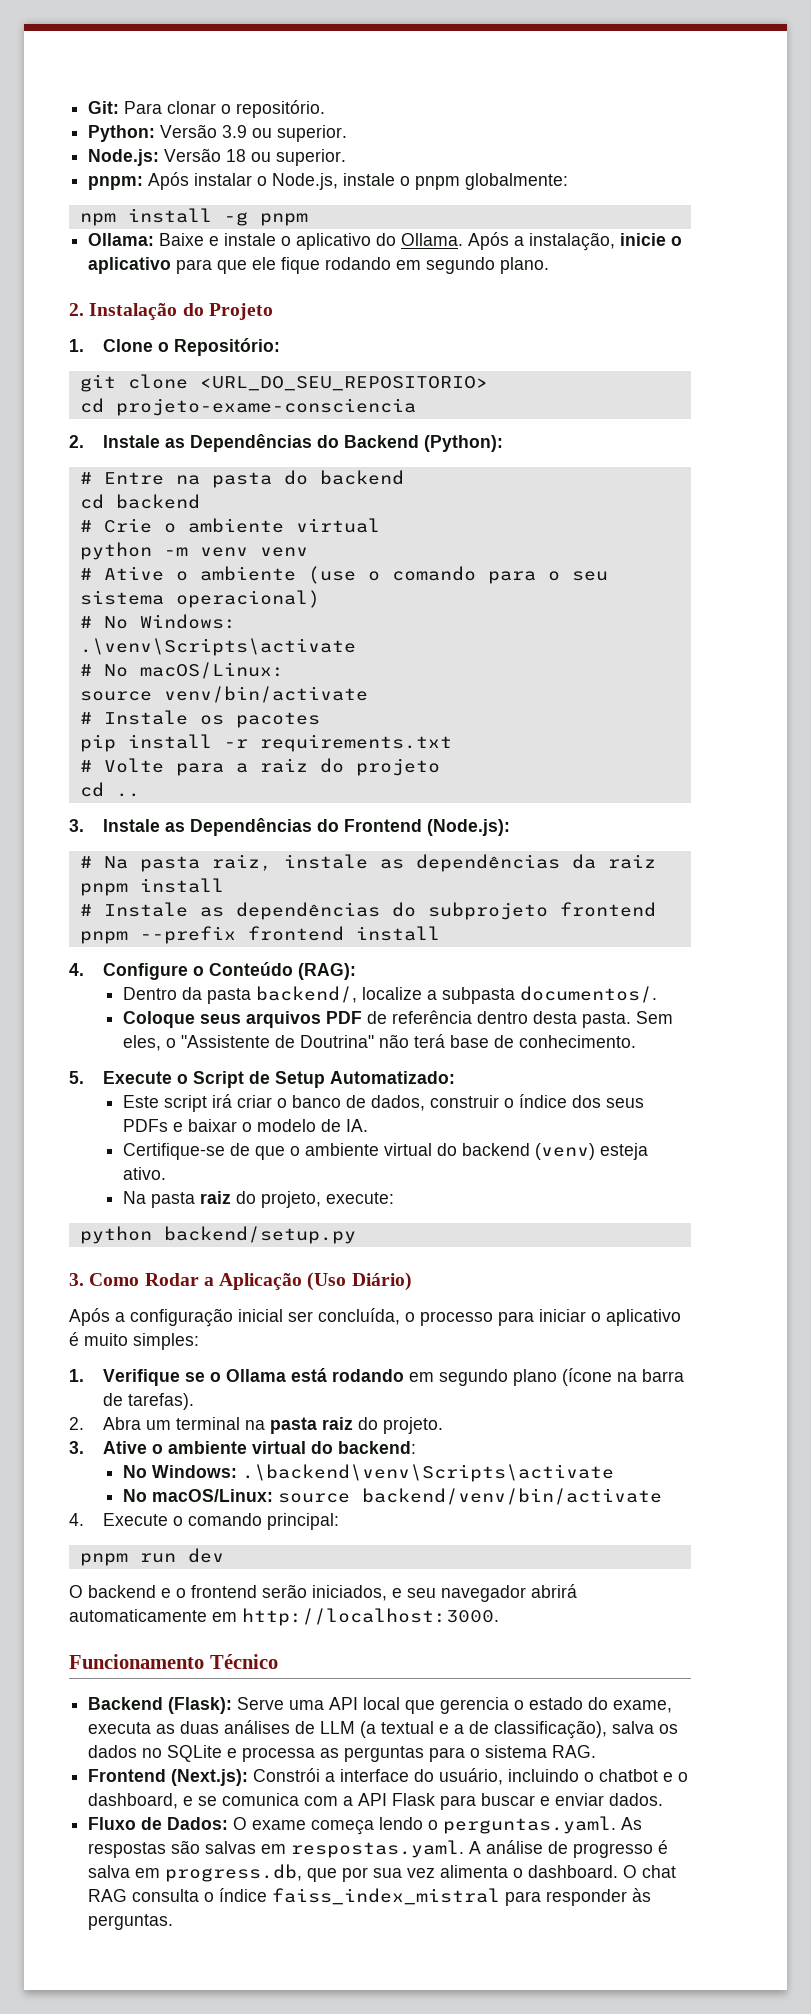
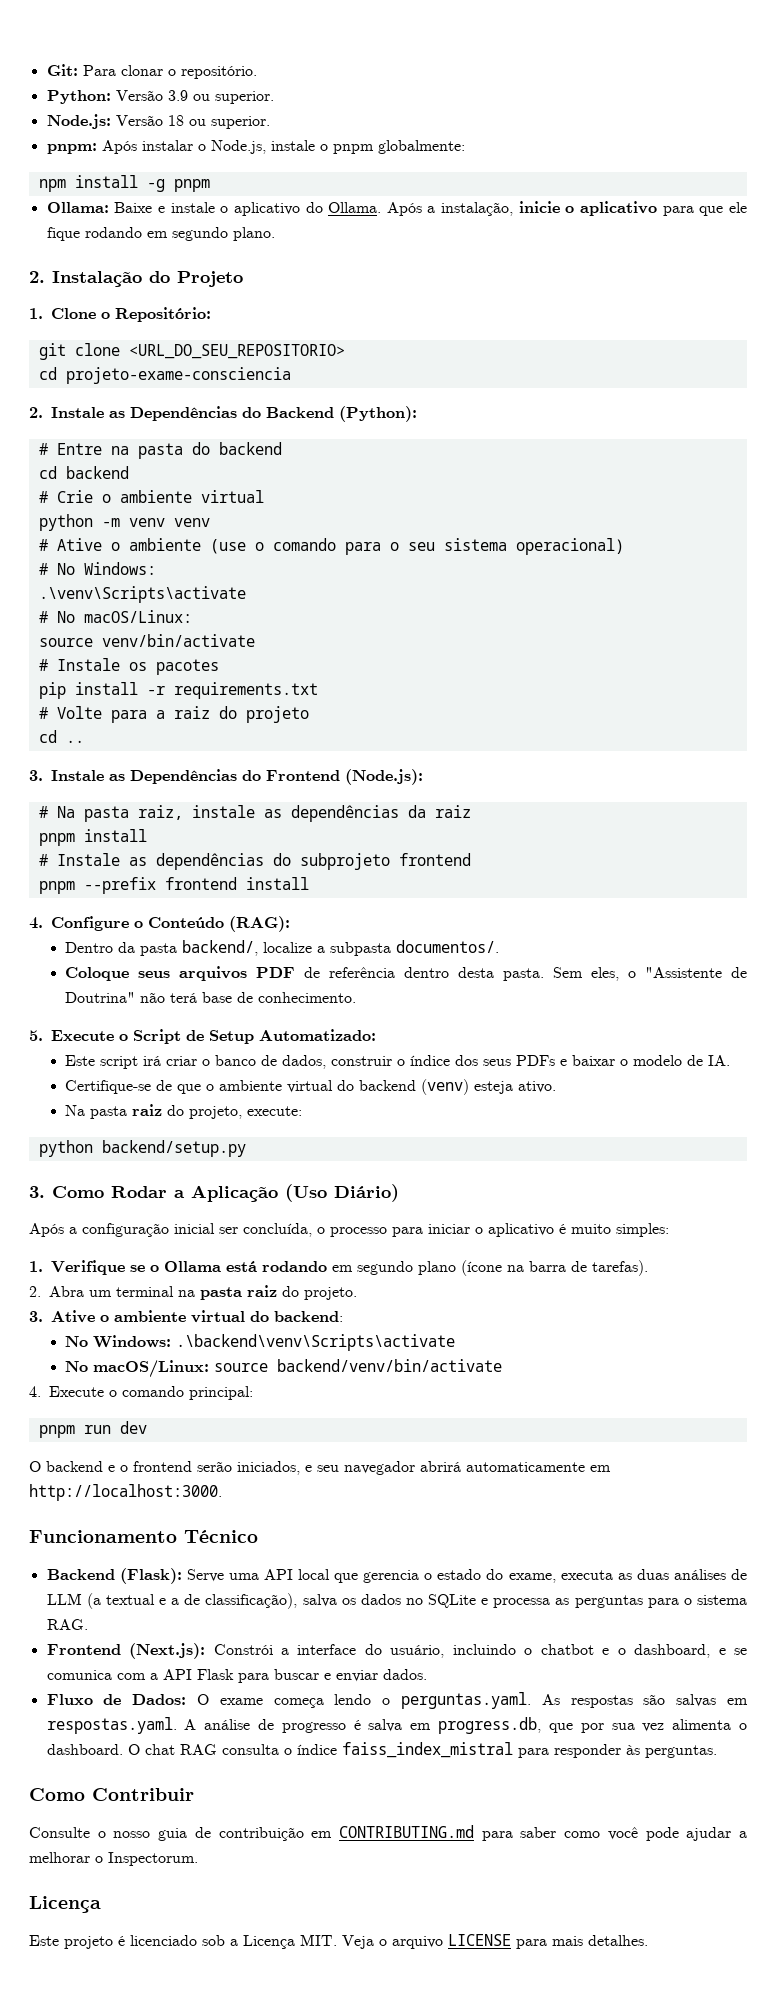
(174, 1922) none -> [29,1788,194,1801] [29,1825,747,1841] [29,1852,198,1866] [29,1896,101,1913] [29,1934,648,1949] // Como Contribuir // Consulte o nosso guia de contribuição em CONTRIBUTING.md para saber como você pode ajudar a melhorar o Inspectorum. // Licença // Este projeto é licenciado sob a Licença MIT. Veja o arquivo LICENSE para mais detalhes.

